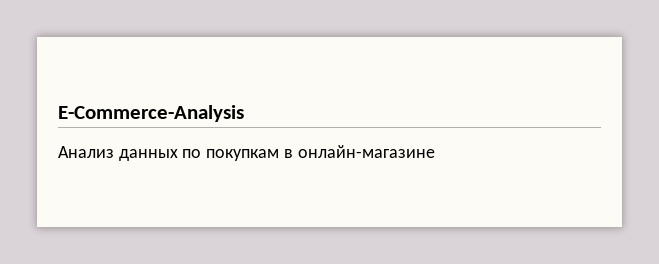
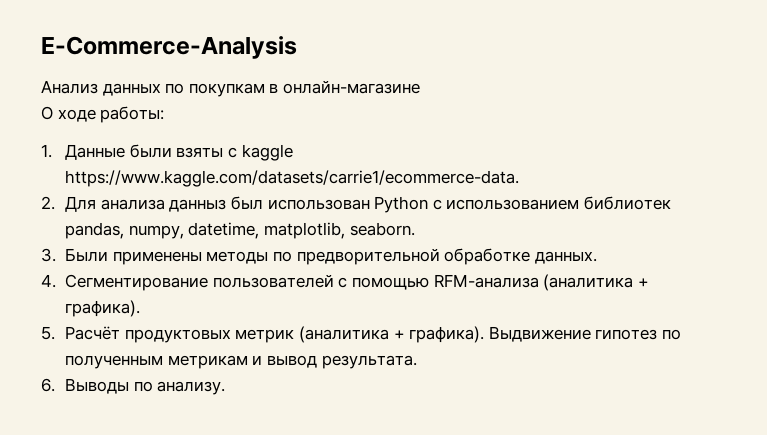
(435, 151) none -> [41,106,165,123] [41,144,293,161] [65,170,520,187] [41,196,671,213] [65,222,415,239] [41,248,597,265] [41,274,649,291] [65,300,141,317] [41,326,681,343] [65,355,417,369] [41,378,226,395] // О ходе работы: // 1. Данные были взяты с kaggle https://www.kaggle.com/datasets/carrie1/ecommerce-data. // 2. Для анализа данныз был использован Python c использованием библиотек pandas, numpy, datetime, matplotlib, seaborn. // 3. Были применены методы по предворительной обработке данных. // 4. Сегментирование пользователей с помощью RFM-анализа (аналитика + графика). // 5. Расчёт продуктовых метрик (аналитика + графика). Выдвижение гипотез по полученным метрикам и вывод результата. // 6. Выводы по анализу.

